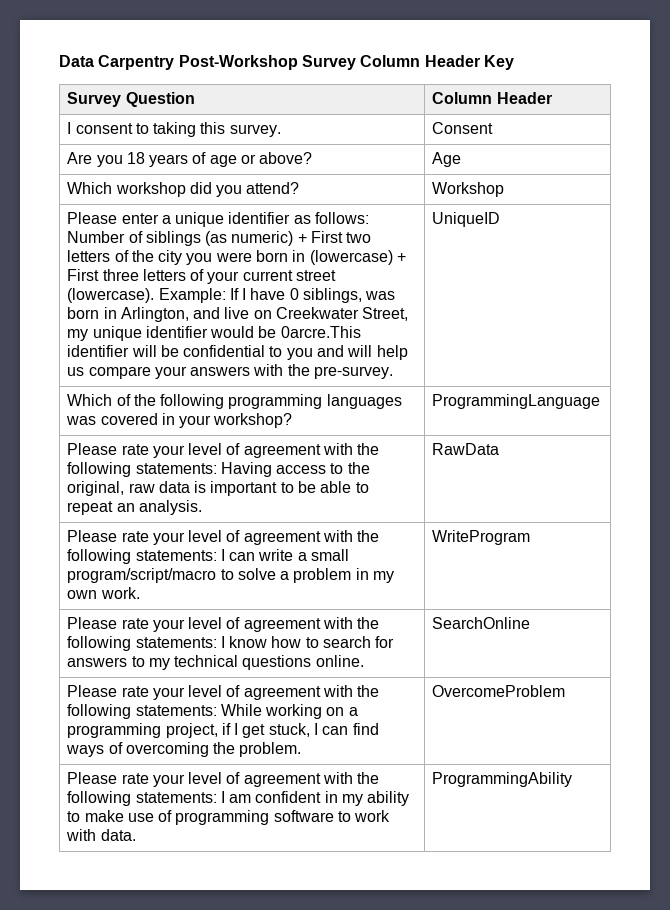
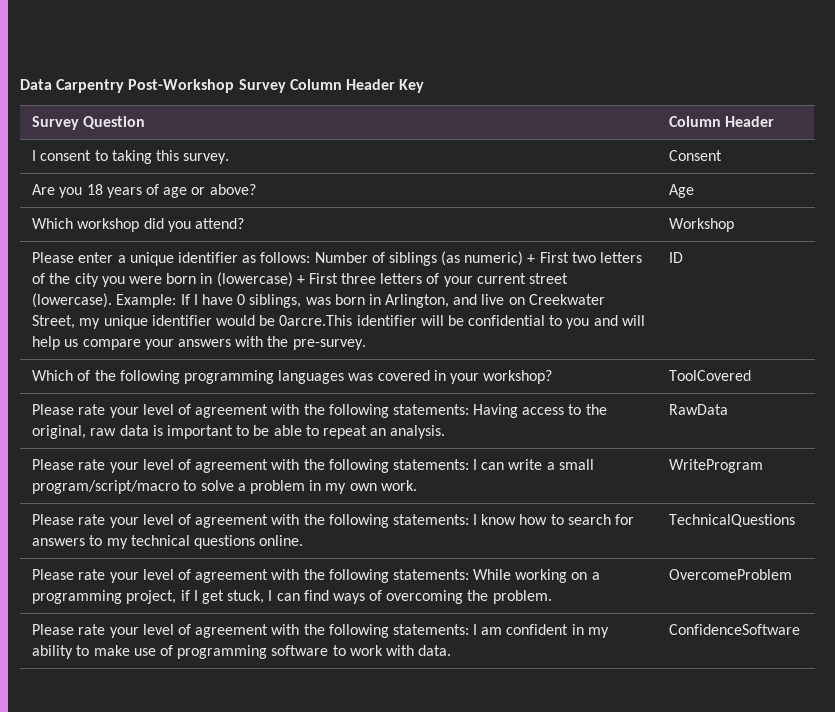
[432,212,501,227] UniqueID -> [669,252,684,263] ID
[432,394,601,409] ProgrammingLanguage -> [669,370,752,381] ToolCovered
[432,617,531,629] SearchOnline -> [669,514,796,527] TechnicalQuestions
[432,772,573,787] ProgrammingAbility -> [669,624,801,635] ConfidenceSoftware

